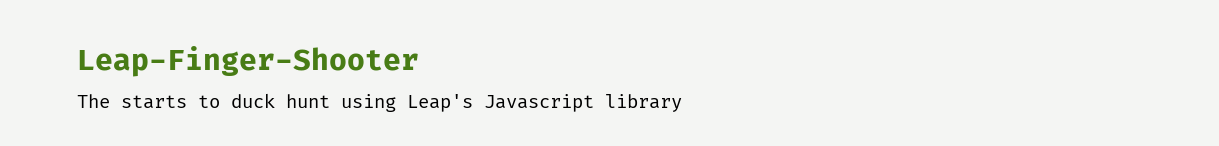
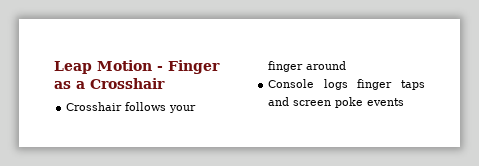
[77,46,419,77] [77,93,682,112] Leap-Finger-Shooter // The starts to duck hunt using Leap's Javascript library -> [54,60,220,74] [54,78,165,89] [66,102,197,113] [268,61,347,72] [268,79,425,90] [268,97,405,108] Leap Motion - Finger as a Crosshair // Crosshair follows your finger around // Console logs finger taps and screen poke events

